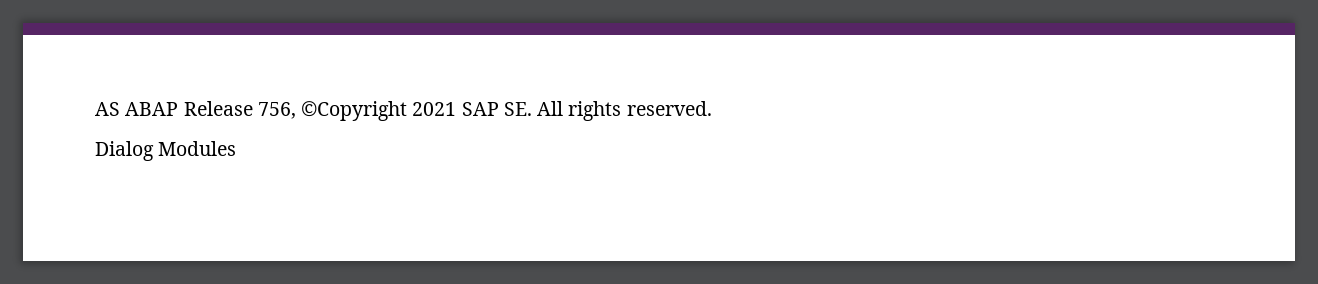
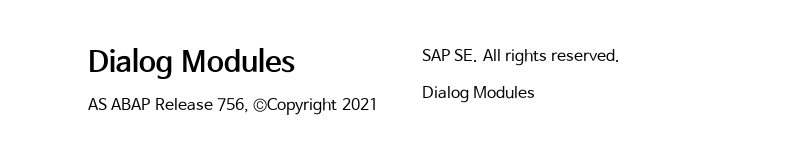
(95, 109) none -> [88,47,295,79] Dialog Modules //

